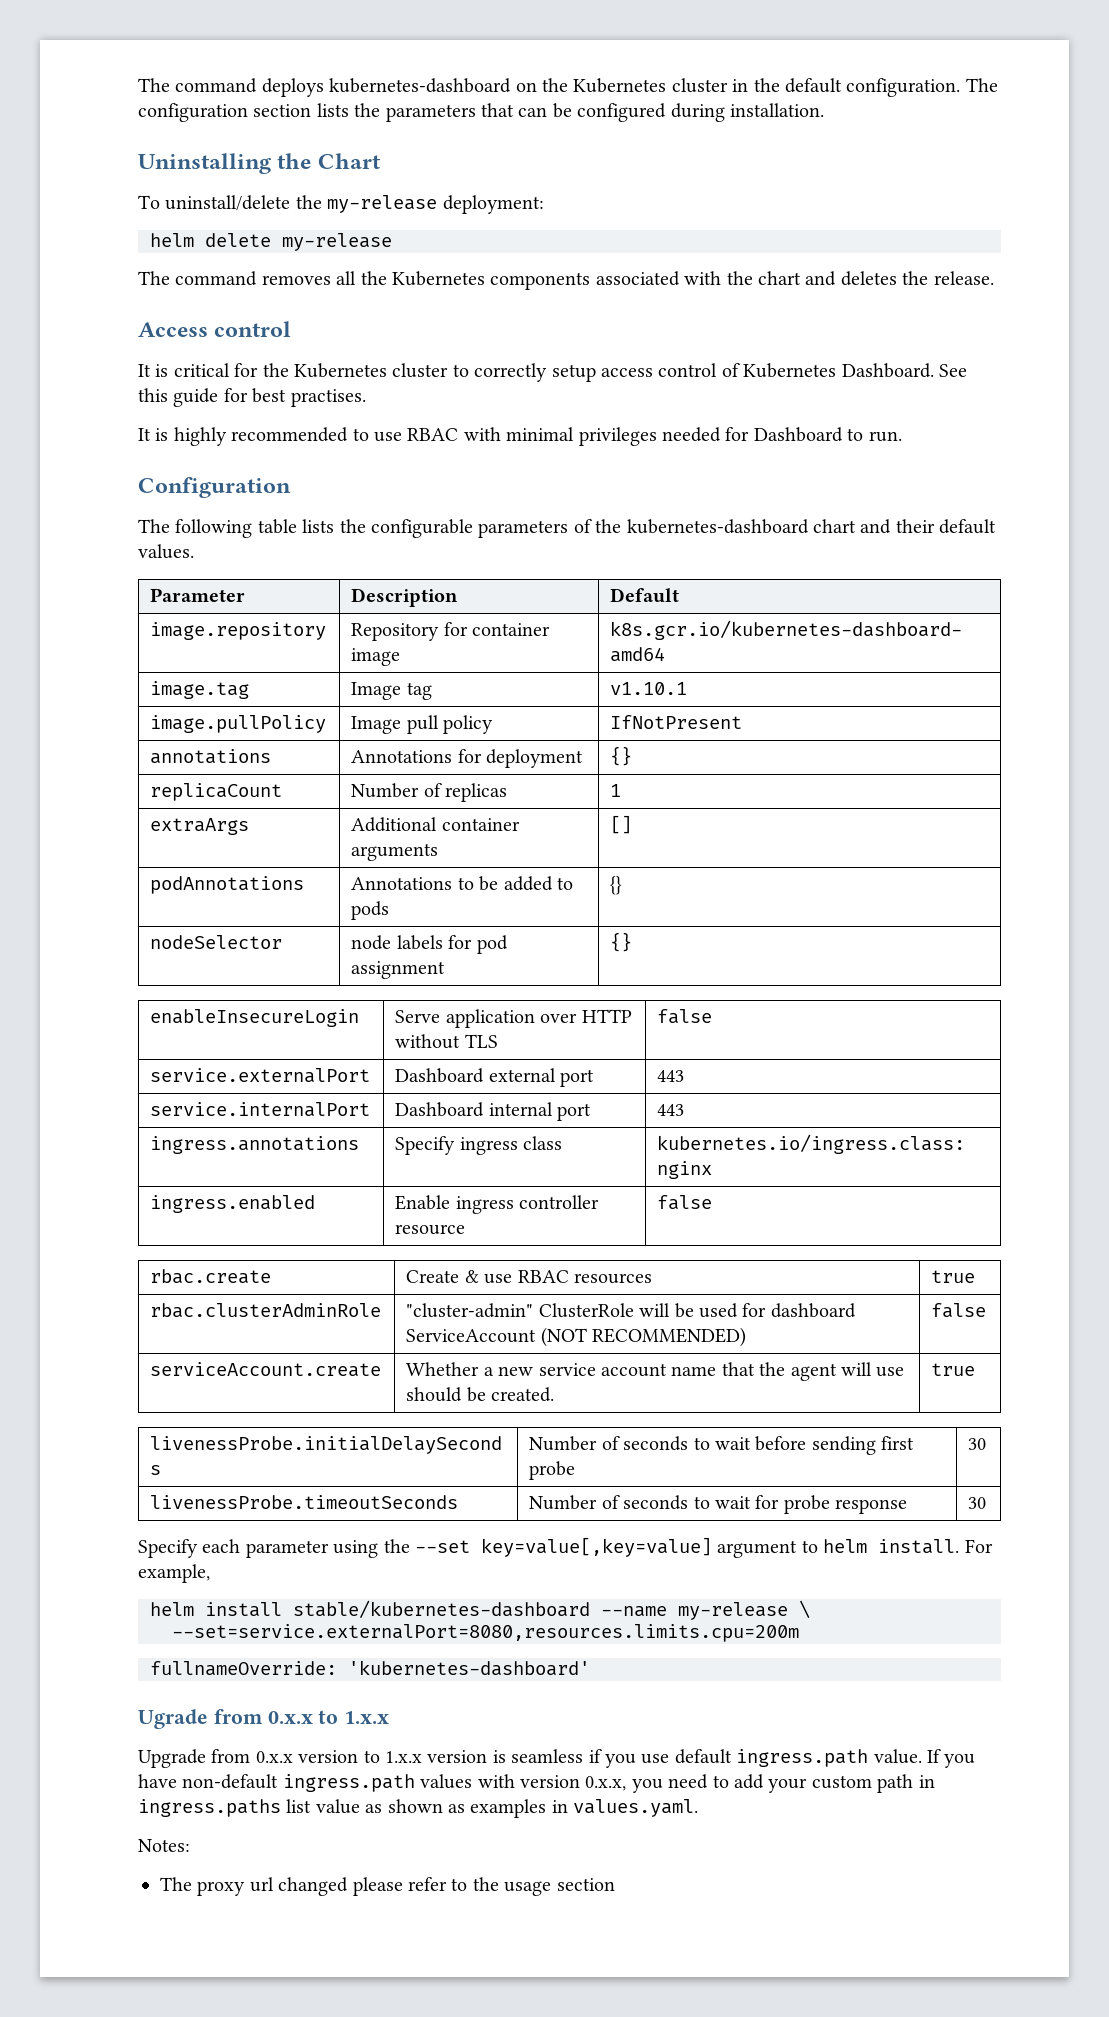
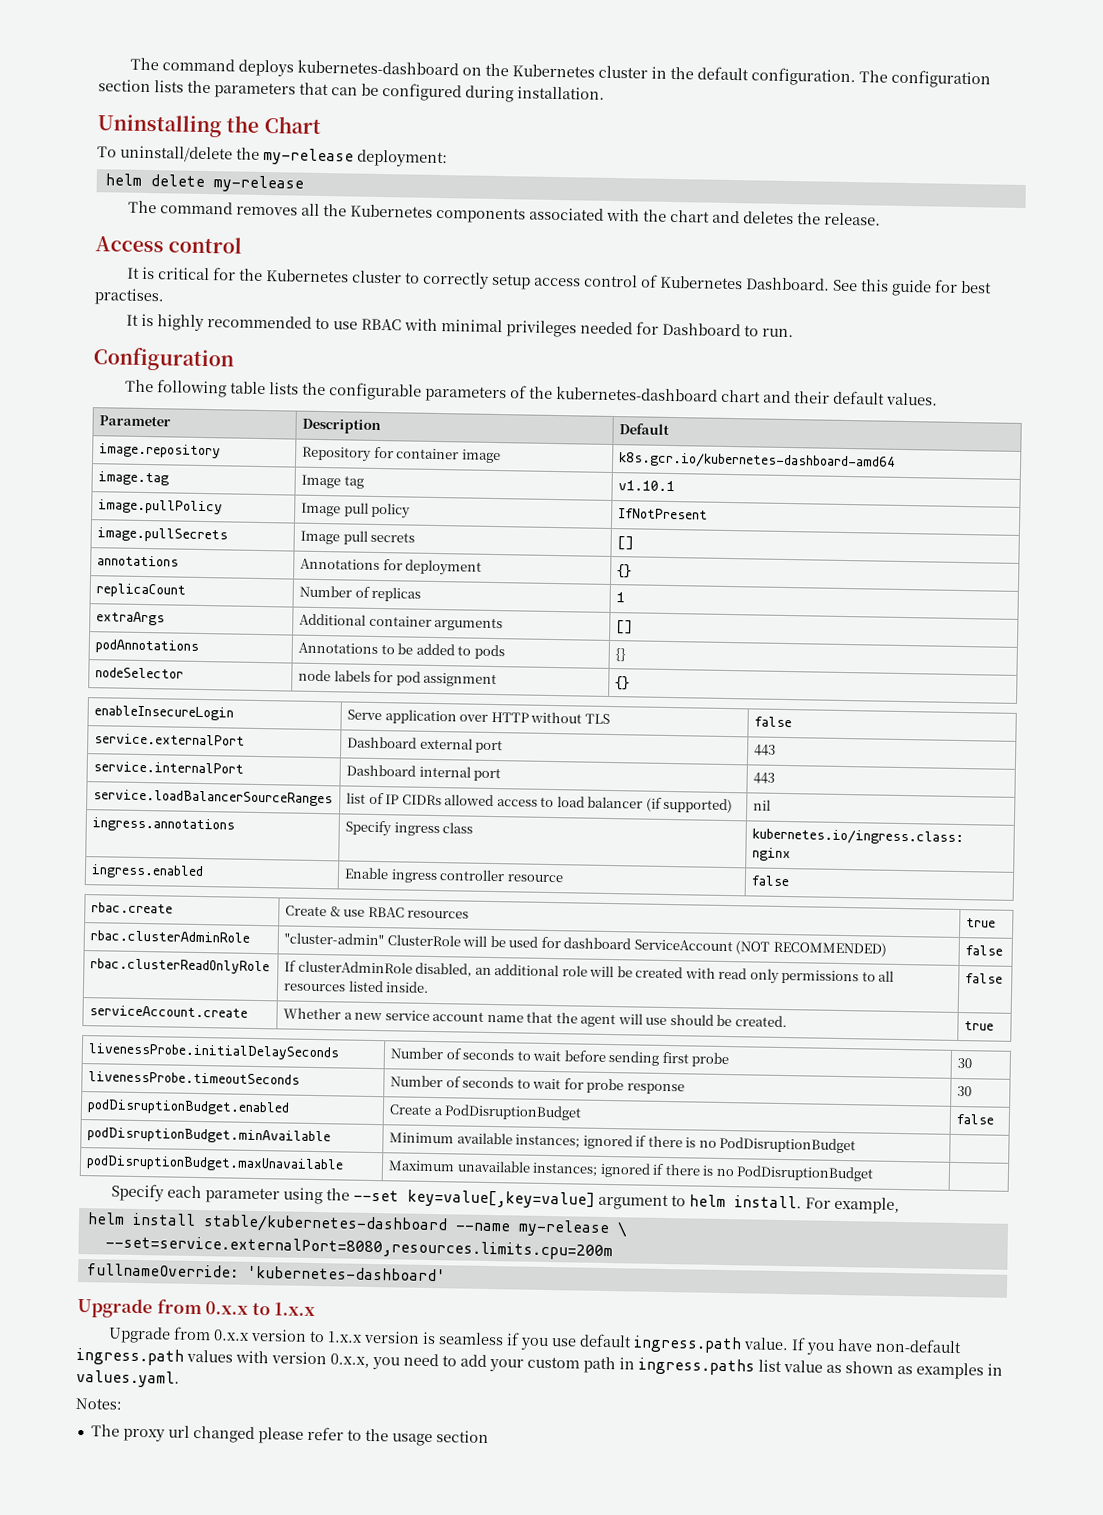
(743, 722) none -> [97,527,229,543] [300,530,416,545] [617,536,635,551] // image.pullSecrets | Image pull secrets | []
(685, 1110) none -> [93,789,334,807] [346,792,734,814] [753,799,772,811] // service.loadBalancerSourceRanges | list of IP CIDRs allowed access to load balancer (if supported) | nil
(987, 1310) none -> [90,958,271,975] [284,960,895,985] [283,980,430,993] [965,973,1004,984] // rbac.clusterReadOnlyRole | If clusterAdminRole disabled, an additional role will be created with read only permissions to all resources listed inside. | false
(987, 1503) none -> [87,1099,291,1116] [389,1104,583,1121] [956,1113,995,1125] [87,1127,332,1145] [389,1132,857,1154] [86,1155,345,1173] [388,1160,875,1182] // podDisruptionBudget.enabled | Create a PodDisruptionBudget | false // podDisruptionBudget.minAvailable | Minimum available instances; ignored if there is no PodDisruptionBudget | // podDisruptionBudget.maxUnavailable | Maximum unavailable instances; ignored if there is no PodDisruptionBudget |
[138,1709,208,1729] Ugrade -> [77,1297,153,1319] Upgrade

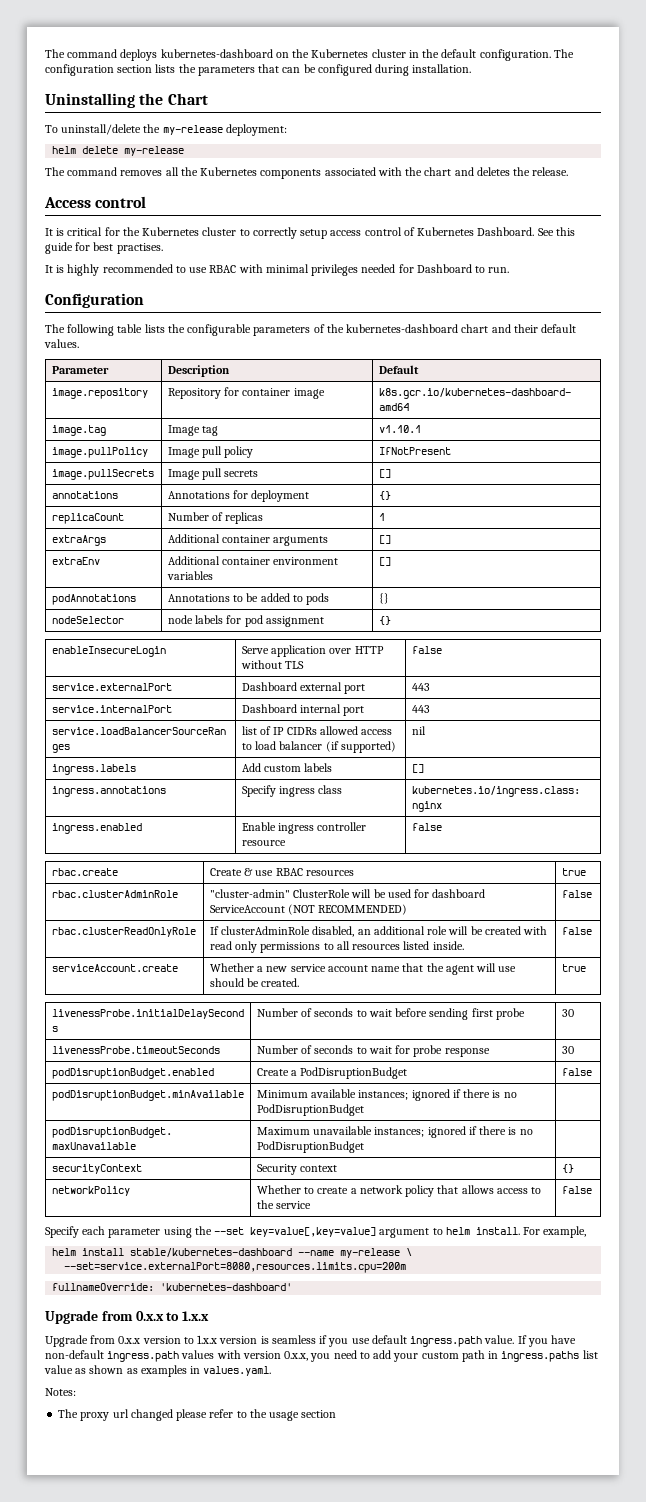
(634, 627) none -> [51,557,100,565] [167,556,339,565] [166,571,213,580] [378,557,391,566] // extraEnv | Additional container environment variables | []
(772, 805) none -> [51,764,136,775] [241,763,333,772] [411,764,424,773] // ingress.labels | Add custom labels | []
(875, 1173) none -> [51,1164,142,1174] [256,1164,338,1175] [561,1164,574,1173] [51,1186,130,1196] [256,1185,542,1197] [256,1200,312,1209] [561,1186,592,1194] // securityContext | Security context | {} // networkPolicy | Whether to create a network policy that allows access to the service | false

